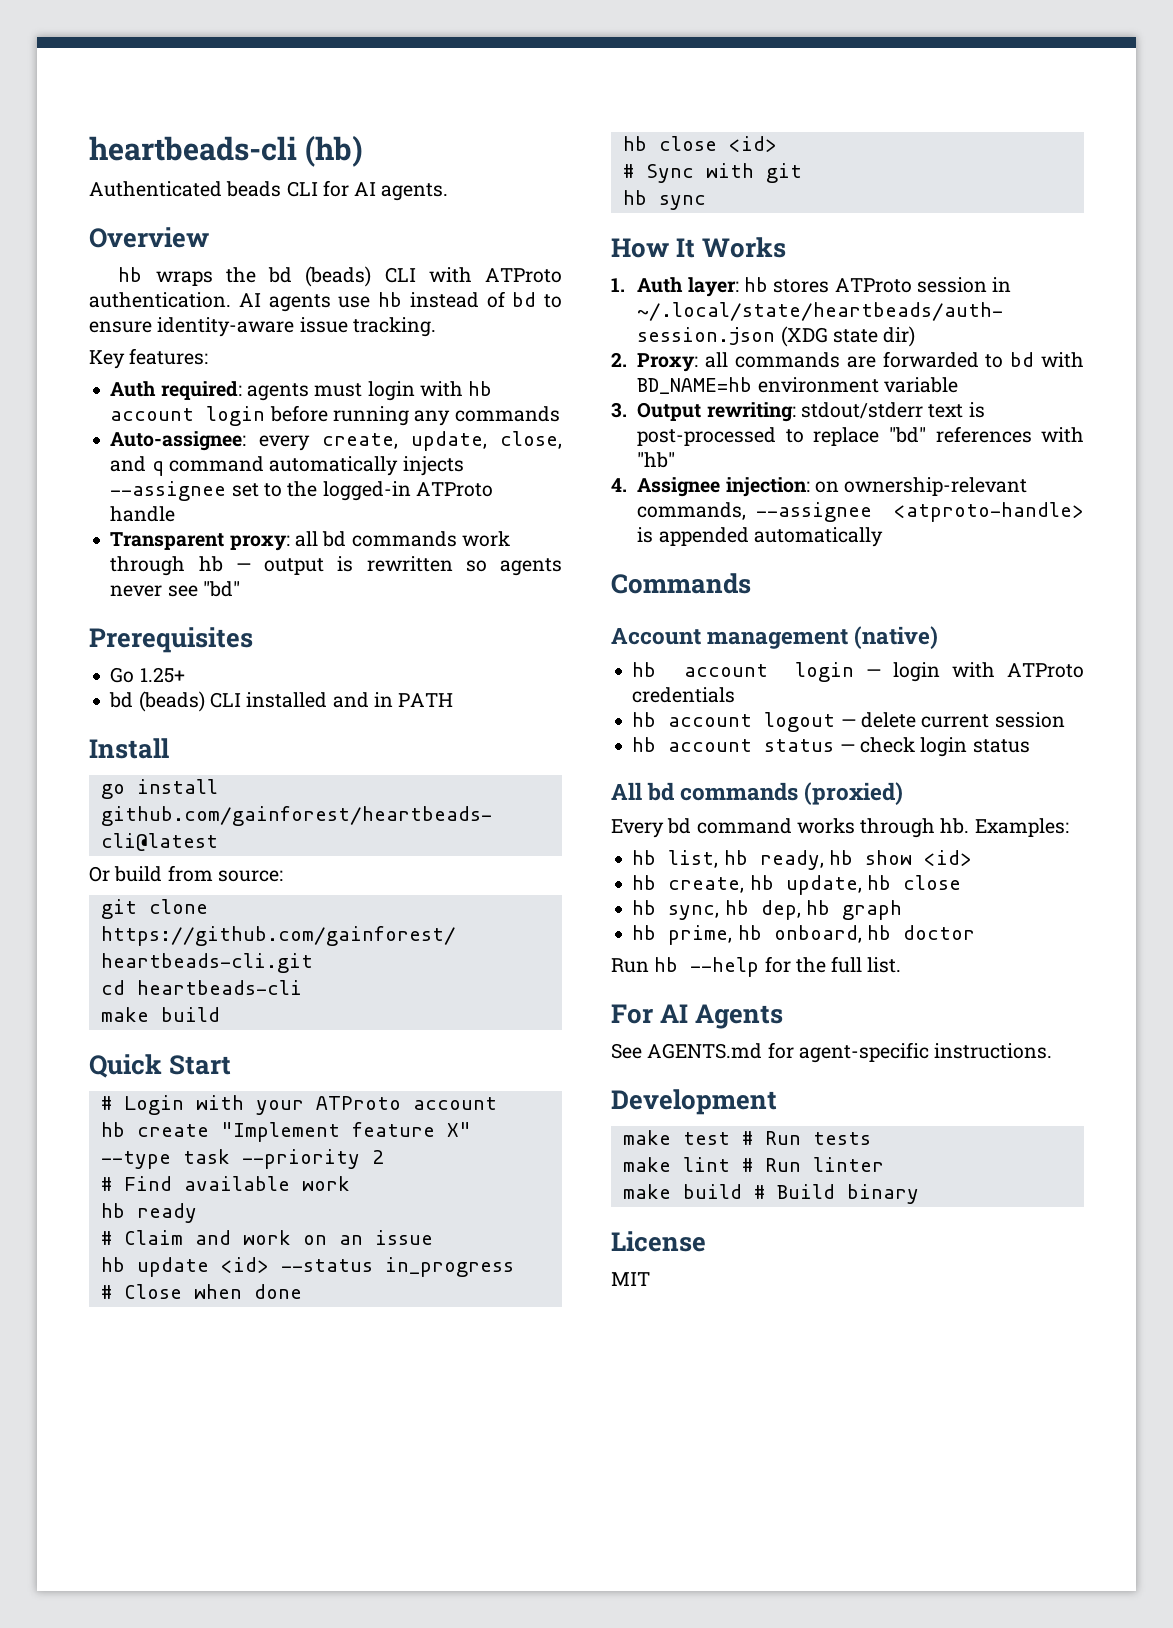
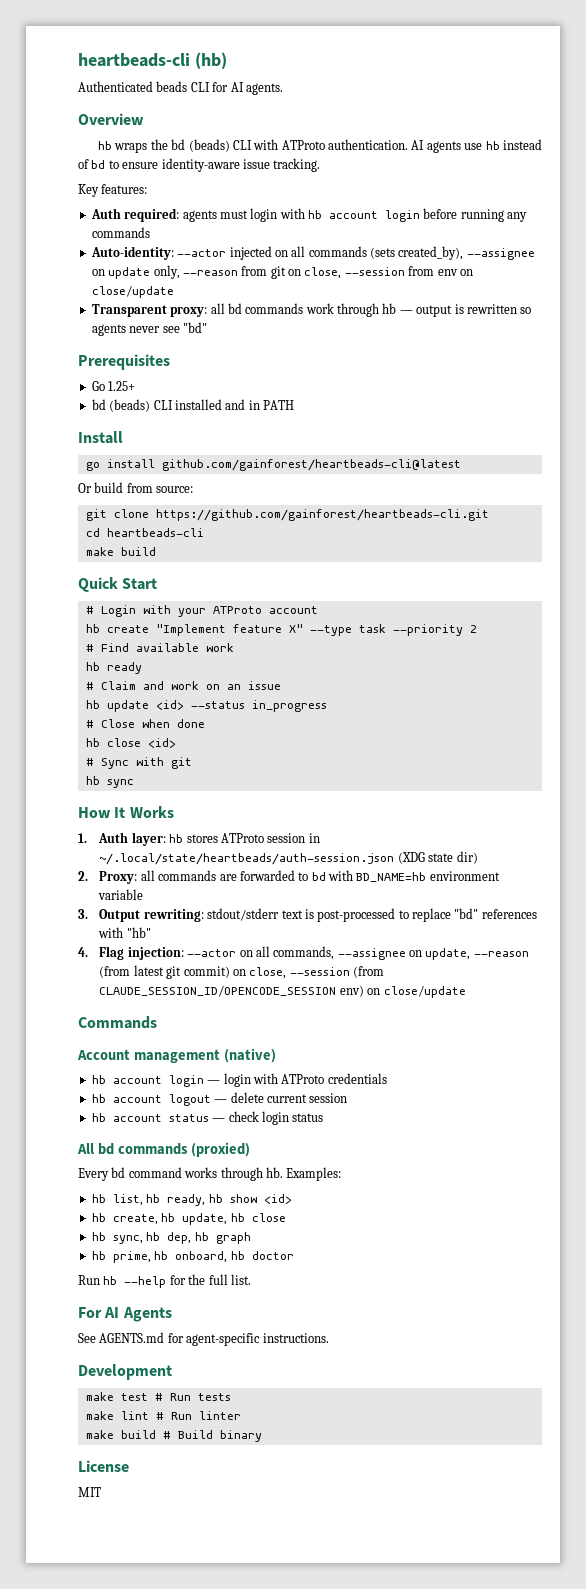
[110,431,562,451] [110,456,464,476] [110,481,493,501] [110,506,176,522] Auto-assignee: every create, update, close, and q command automatically injects --assignee set to the logged-in ATProto handle -> [90,246,535,260] [91,265,473,279] [91,285,174,298] Auto-identity: --actor injected on all commands (sets created_by), --assignee on update only, --reason from git on close, --session from env on close/update
[637,477,1028,497] [637,502,1084,522] [637,527,883,547] Assignee injection: on ownership-relevant commands, --assignee <atproto-handle> is appended automatically -> [99,946,529,960] [99,965,385,979] [99,985,466,998] Flag injection: --actor on all commands, --assignee on update, --reason (from latest git commit) on close, --session (from CLAUDE_SESSION_ID/OPENCODE_SESSION env) on close/update

